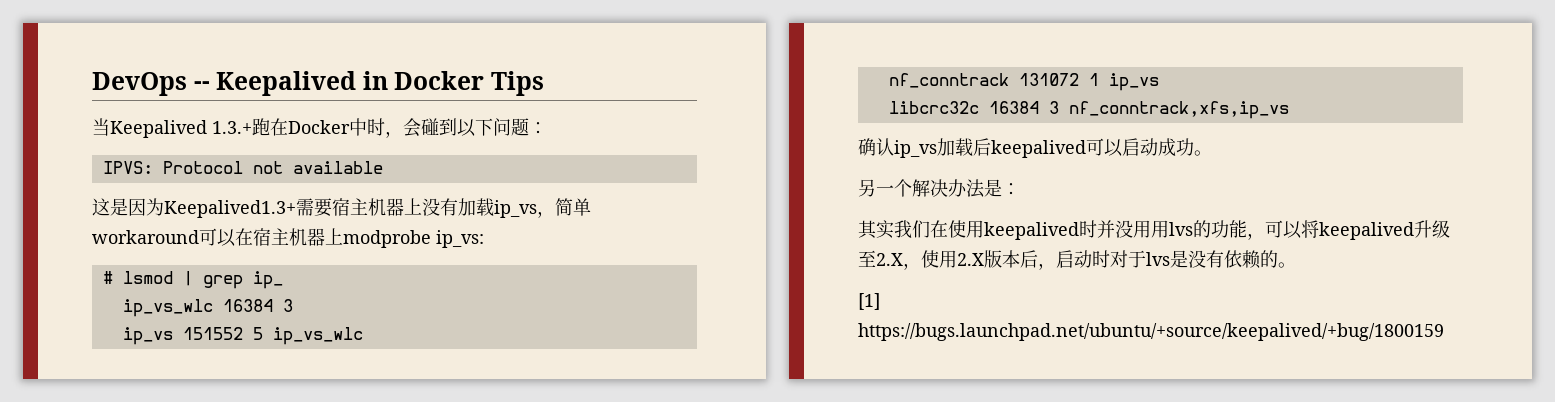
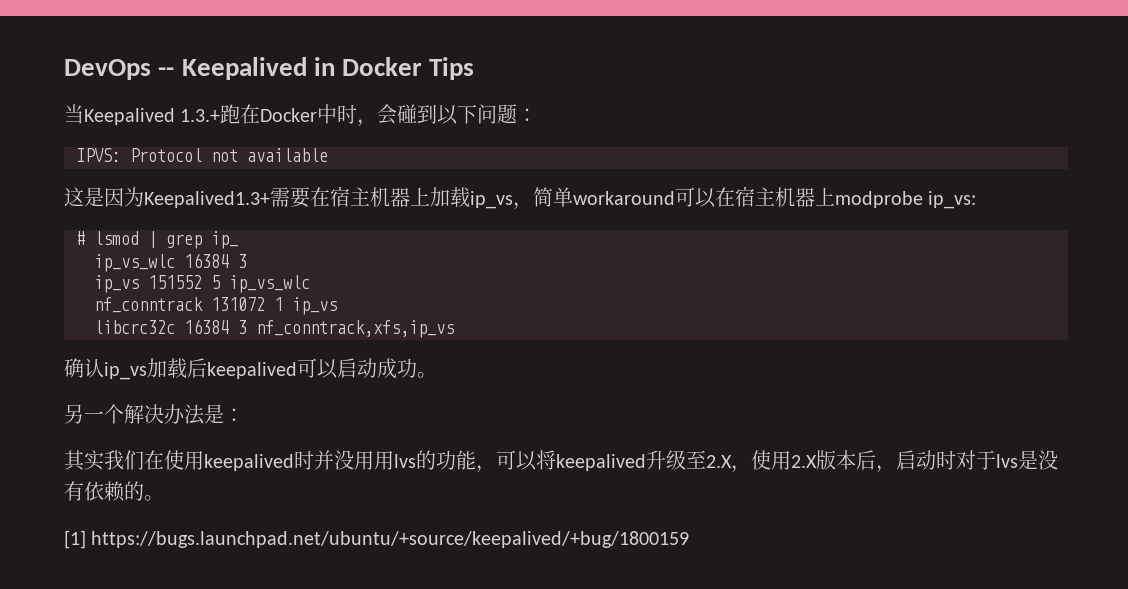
[332,198,458,216] 宿主机器上没有 -> [310,186,430,207] 在宿主机器上

